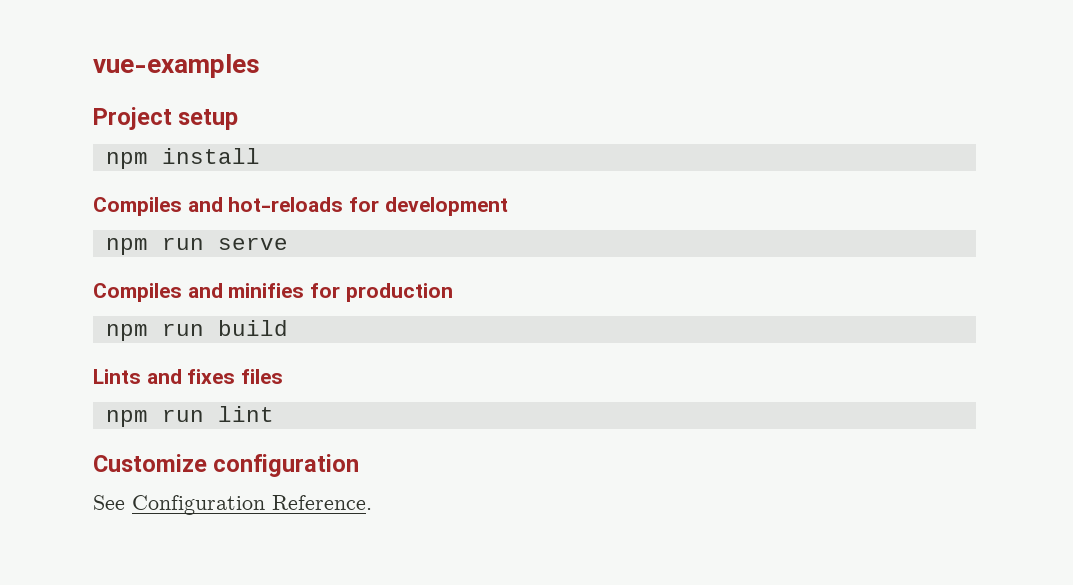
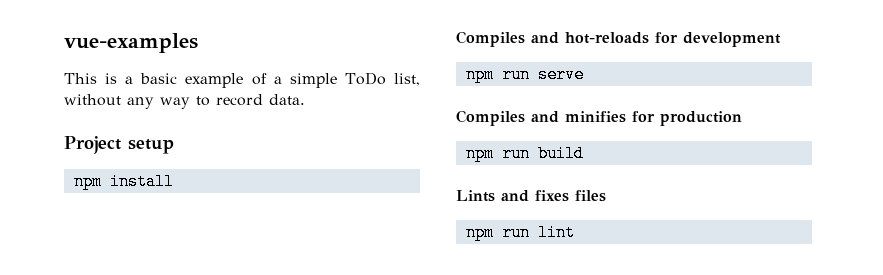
(260, 66) none -> [64,72,420,88] [64,94,305,109] // This is a basic example of a simple ToDo list, without any way to record data.
[93,454,360,477] [93,495,372,515] // Customize configuration // See Configuration Reference. -> (575, 232) none

